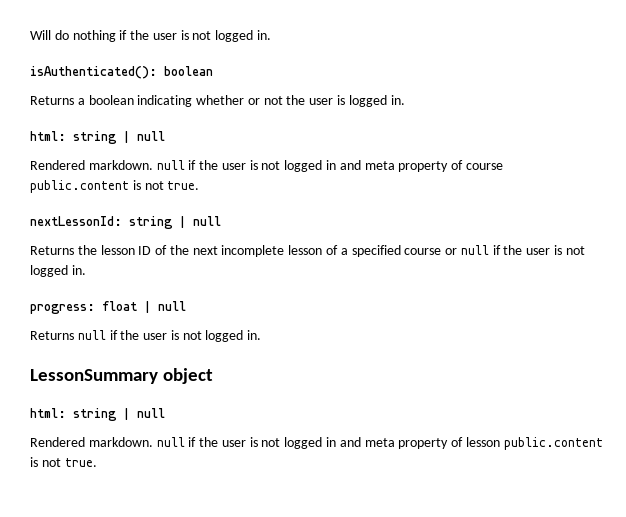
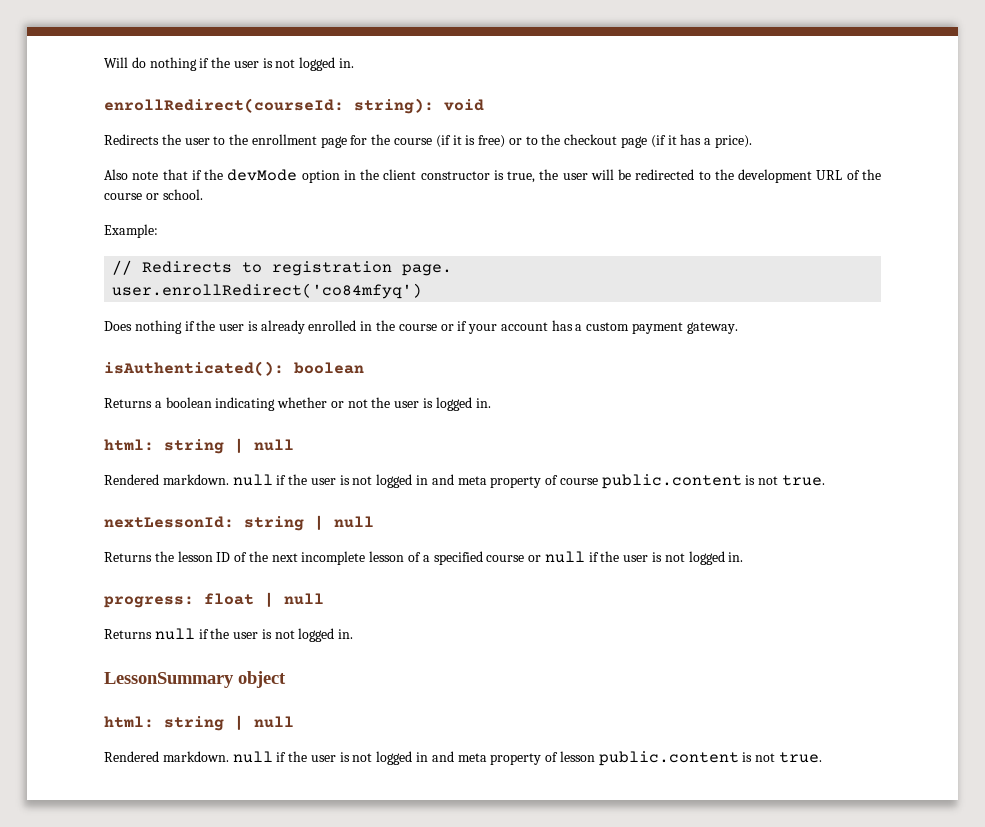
(272, 35) none -> [104,98,484,114] [104,134,752,148] [104,169,881,183] [104,189,203,200] [104,224,158,238] [112,260,453,276] [112,283,423,299] [104,320,738,334] // enrollRedirect(courseId: string): void // Redirects the user to the enrollment page for the course (if it is free) or to the checkout page (if it has a price). // Also note that if the devMode option in the client constructor is true, the user will be redirected to the development URL of the course or school. // Example: // // Redirects to registration page. // user.enrollRedirect('co84mfyq') // Does nothing if the user is already enrolled in the course or if your account has a custom payment gateway.

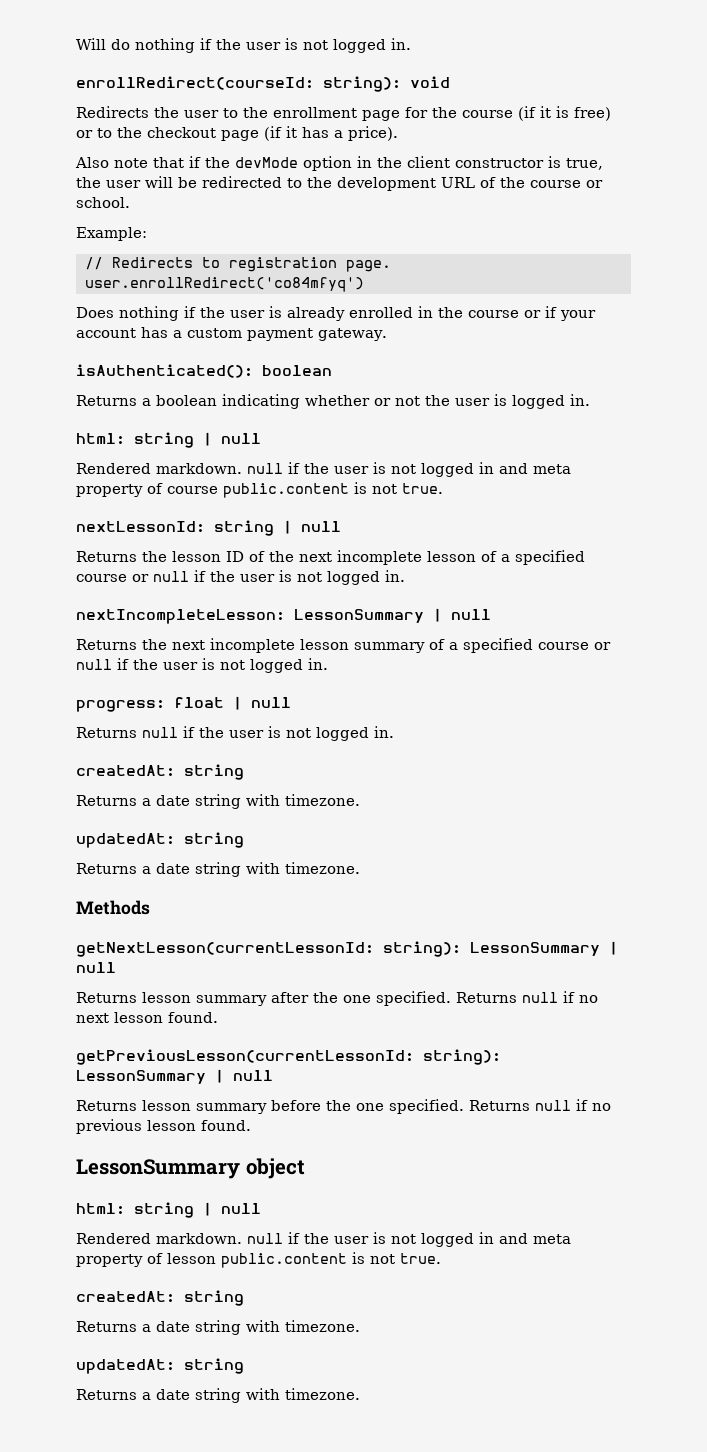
(744, 557) none -> [76,608,491,624] [76,638,611,653] [76,658,328,673] // nextIncompleteLesson: LessonSummary | null // Returns the next incomplete lesson summary of a specified course or null if the user is not logged in.
(354, 634) none -> [76,764,244,780] [76,794,360,809] [76,832,244,848] [76,862,360,877] [76,900,150,915] [76,941,618,957] [76,962,116,973] [76,991,598,1006] [76,1012,218,1023] [76,1049,501,1065] [76,1069,273,1084] [76,1099,611,1114] [76,1119,251,1134] // createdAt: string // Returns a date string with timezone. // updatedAt: string // Returns a date string with timezone. // Methods // getNextLesson(currentLessonId: string): LessonSummary | null // Returns lesson summary after the one specified. Returns null if no next lesson found. // getPreviousLesson(currentLessonId: string): LessonSummary | null // Returns lesson summary before the one specified. Returns null if no previous lesson found.
(823, 757) none -> [76,1290,244,1306] [76,1320,360,1335] [76,1358,244,1374] [76,1388,360,1403] // createdAt: string // Returns a date string with timezone. // updatedAt: string // Returns a date string with timezone.

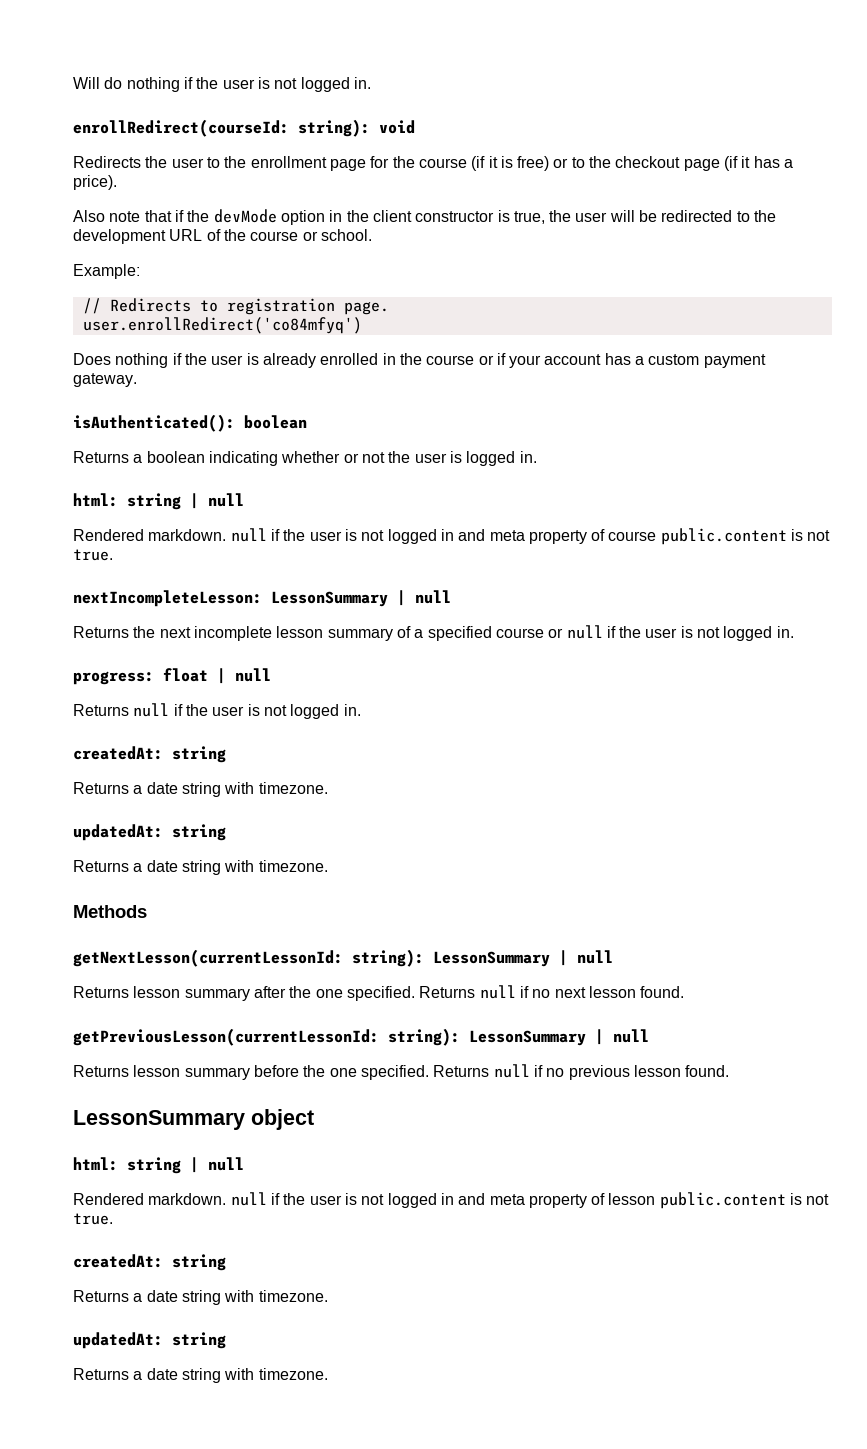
[76,520,341,536] [76,550,585,565] [76,570,405,585] // nextLessonId: string | null // Returns the lesson ID of the next incomplete lesson of a specified course or null if the user is not logged in. -> (113, 555) none

